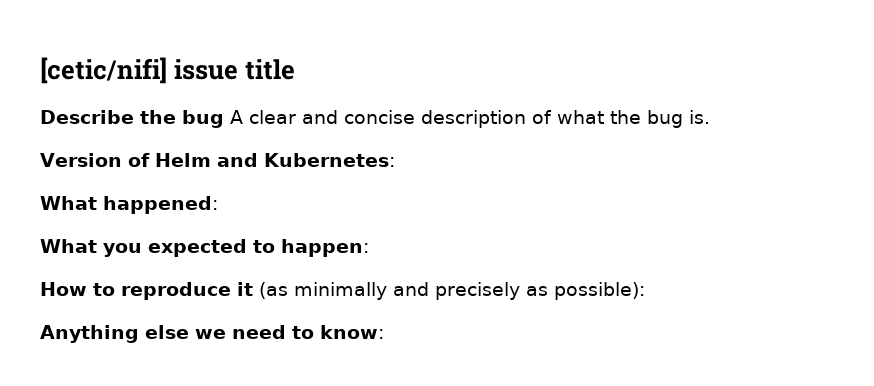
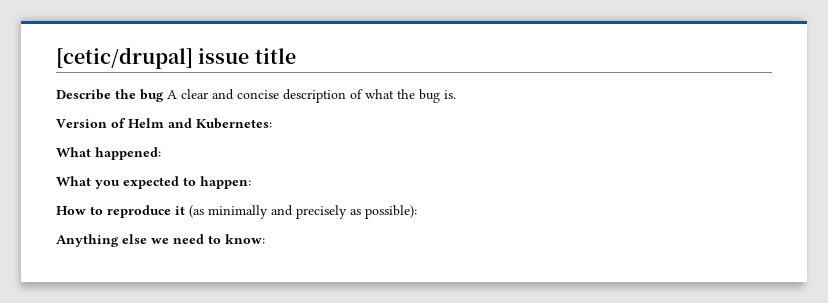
[40,57,167,84] [cetic/nifi] -> [56,47,193,69] [cetic/drupal]

